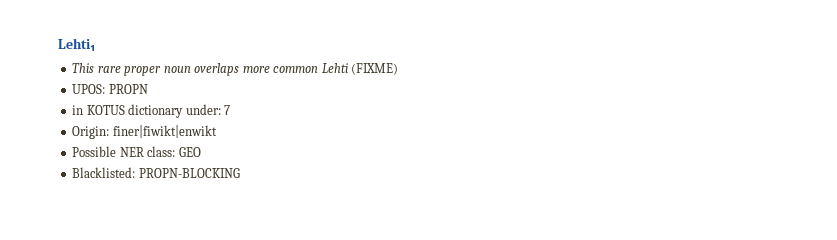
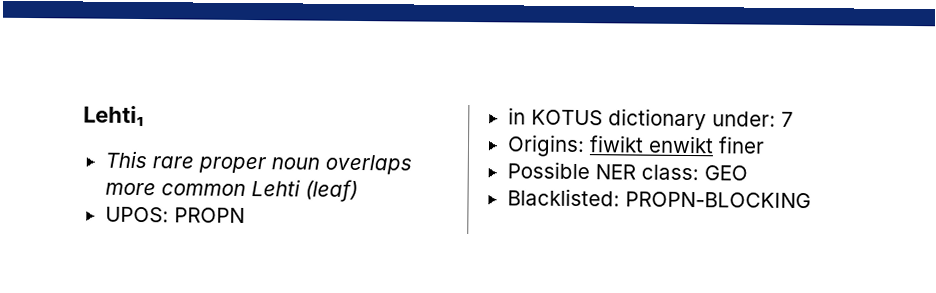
[351,63,399,75] (FIXME) -> [304,179,358,202] (leaf)
[72,125,217,139] Origin: finer|fiwikt|enwikt -> [506,134,765,158] Origins: fiwikt enwikt finer

